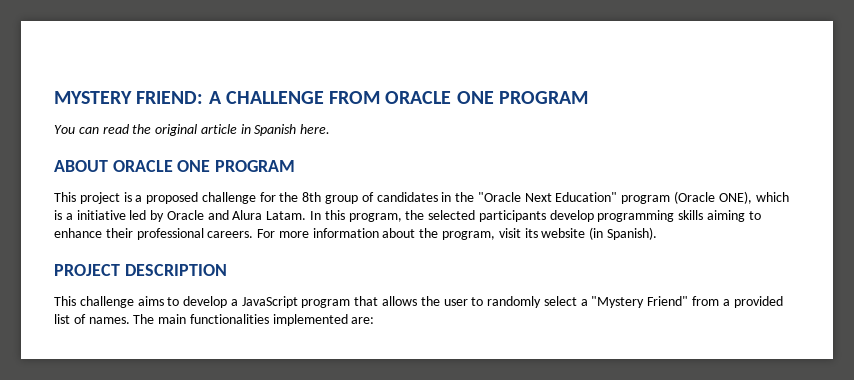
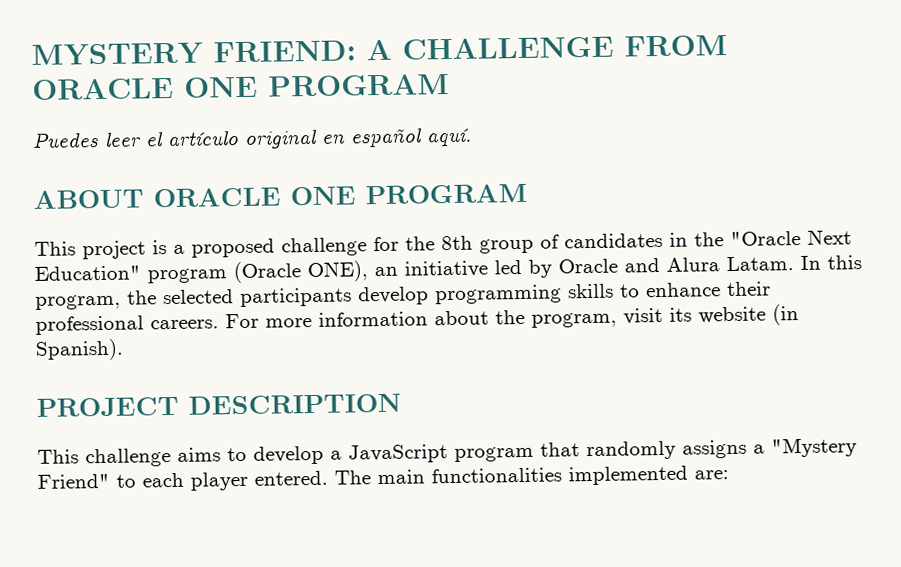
[54,124,331,136] You can read the original article in Spanish here. -> [32,127,472,149] Puedes leer el artículo original en español aquí.
[755,192,789,202] [54,210,73,220] which is a -> [374,266,398,277] an
[707,210,746,222] aiming -> (614, 291) none
[382,296,783,308] [54,314,130,324] allows the user to randomly select a "Mystery Friend" from a provided list of names. -> [586,437,857,461] [37,470,328,491] randomly assigns a "Mystery Friend" to each player entered.

